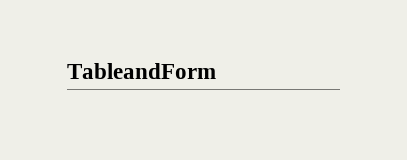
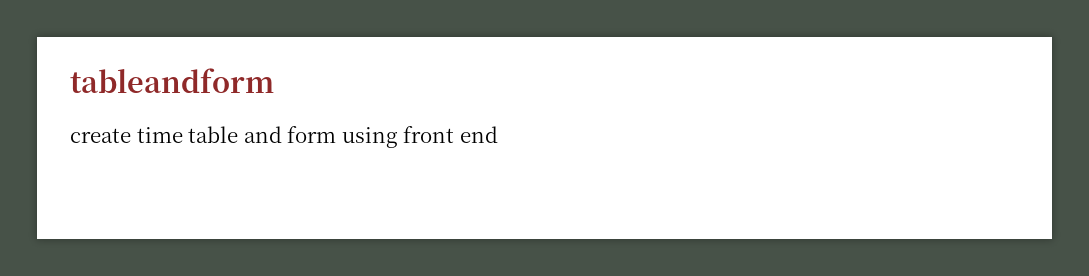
[67,63,216,79] TableandForm -> [70,68,274,93] [70,126,498,148] tableandform // create time table and form using front end

